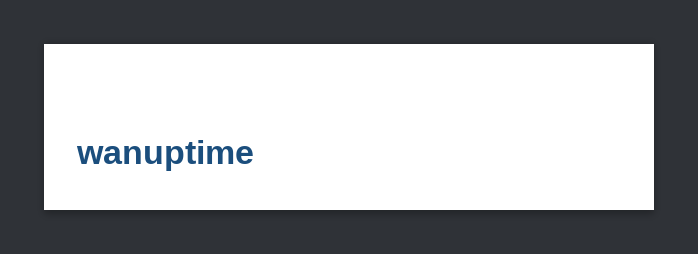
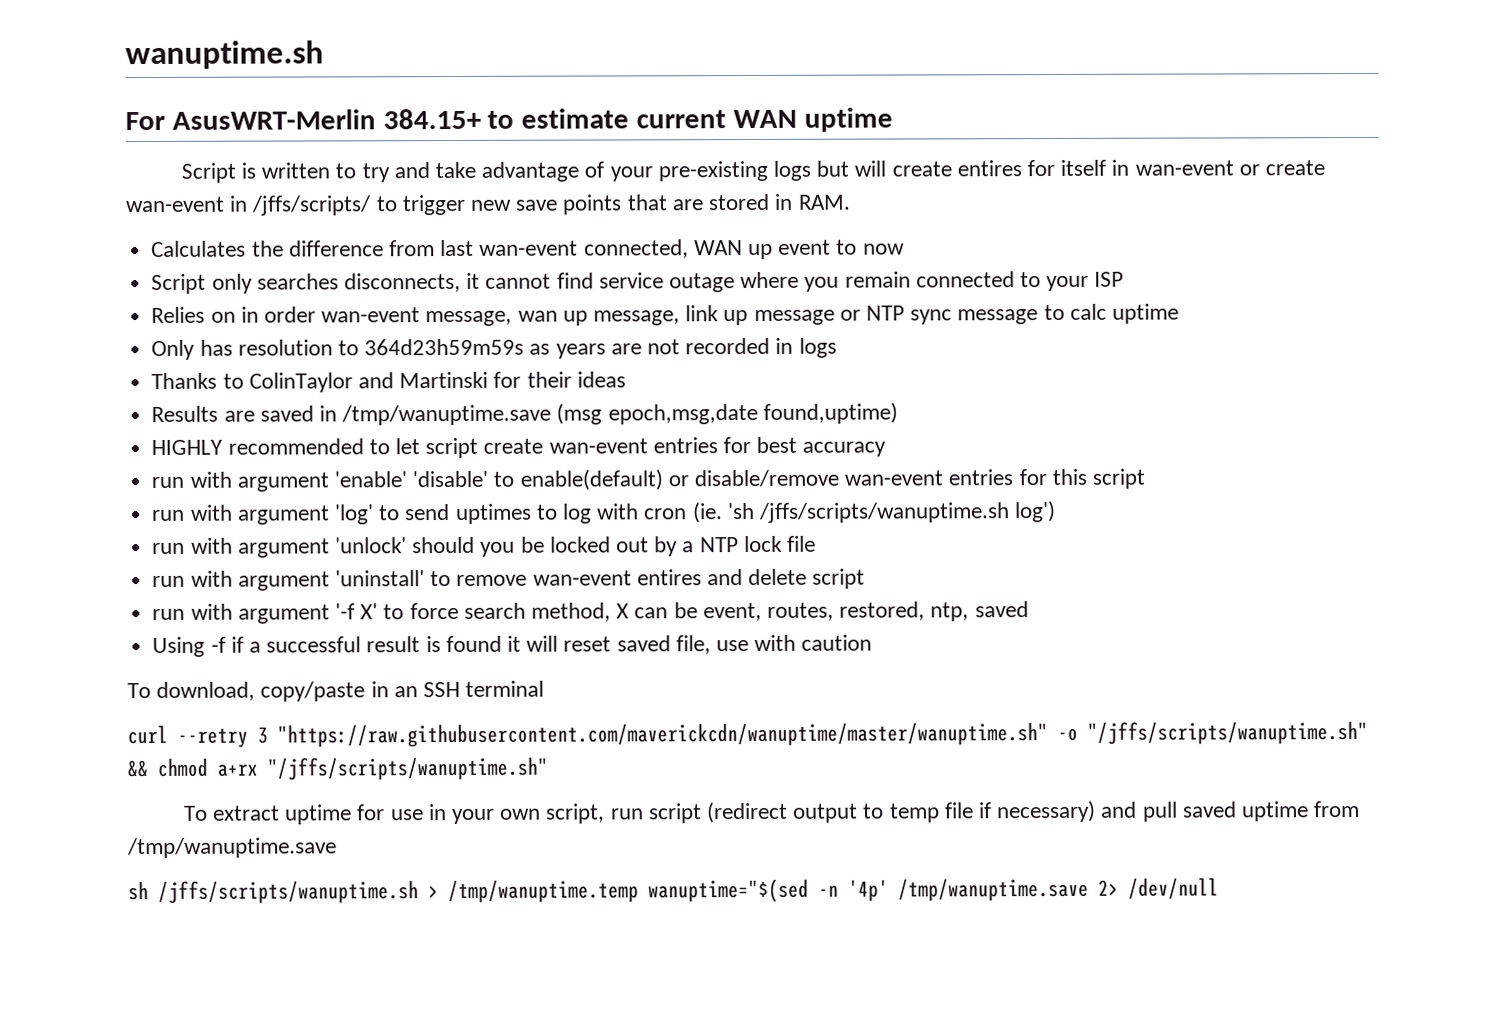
[76,140,254,171] wanuptime -> [125,40,324,70] [125,107,893,132] [180,159,1326,183] [125,193,851,216] [151,239,905,260] [151,271,1125,294] [151,303,1180,327] [151,337,837,360] [151,371,626,393] [151,402,898,426] [151,436,887,459] [151,468,1146,492] [152,500,1057,525] [152,535,817,558] [152,568,866,591] [152,601,1029,624] [152,634,873,657] [127,680,545,702] [127,720,1368,748] [127,756,548,781] [182,800,1361,825] [127,837,337,859] [128,877,1219,904] wanuptime.sh // For AsusWRT-Merlin 384.15+ to estimate current WAN uptime // Script is written to try and take advantage of your pre-existing logs but will create entires for itself in wan-event or create wan-event in /jffs/scripts/ to trigger new save points that are stored in RAM. // Calculates the difference from last wan-event connected, WAN up event to now // Script only searches disconnects, it cannot find service outage where you remain connected to your ISP // Relies on in order wan-event message, wan up message, link up message or NTP sync message to calc uptime // Only has resolution to 364d23h59m59s as years are not recorded in logs // Thanks to ColinTaylor and Martinski for their ideas // Results are saved in /tmp/wanuptime.save (msg epoch,msg,date found,uptime) // HIGHLY recommended to let script create wan-event entries for best accuracy // run with argument 'enable' 'disable' to enable(default) or disable/remove wan-event entries for this script // run with argument 'log' to send uptimes to log with cron (ie. 'sh /jffs/scripts/wanuptime.sh log') // run with argument 'unlock' should you be locked out by a NTP lock file // run with argument 'uninstall' to remove wan-event entires and delete script // run with argument '-f X' to force search method, X can be event, routes, restored, ntp, saved // Using -f if a successful result is found it will reset saved file, use with caution // To download, copy/paste in an SSH terminal // curl --retry 3 "https://raw.githubusercontent.com/maverickcdn/wanuptime/master/wanuptime.sh" -o "/jffs/scripts/wanuptime.sh" && chmod a+rx "/jffs/scripts/wanuptime.sh" // To extract uptime for use in your own script, run script (redirect output to temp file if necessary) and pull saved uptime from /tmp/wanuptime.save // sh /jffs/scripts/wanuptime.sh > /tmp/wanuptime.temp wanuptime="$(sed -n '4p' /tmp/wanuptime.save 2> /dev/null

